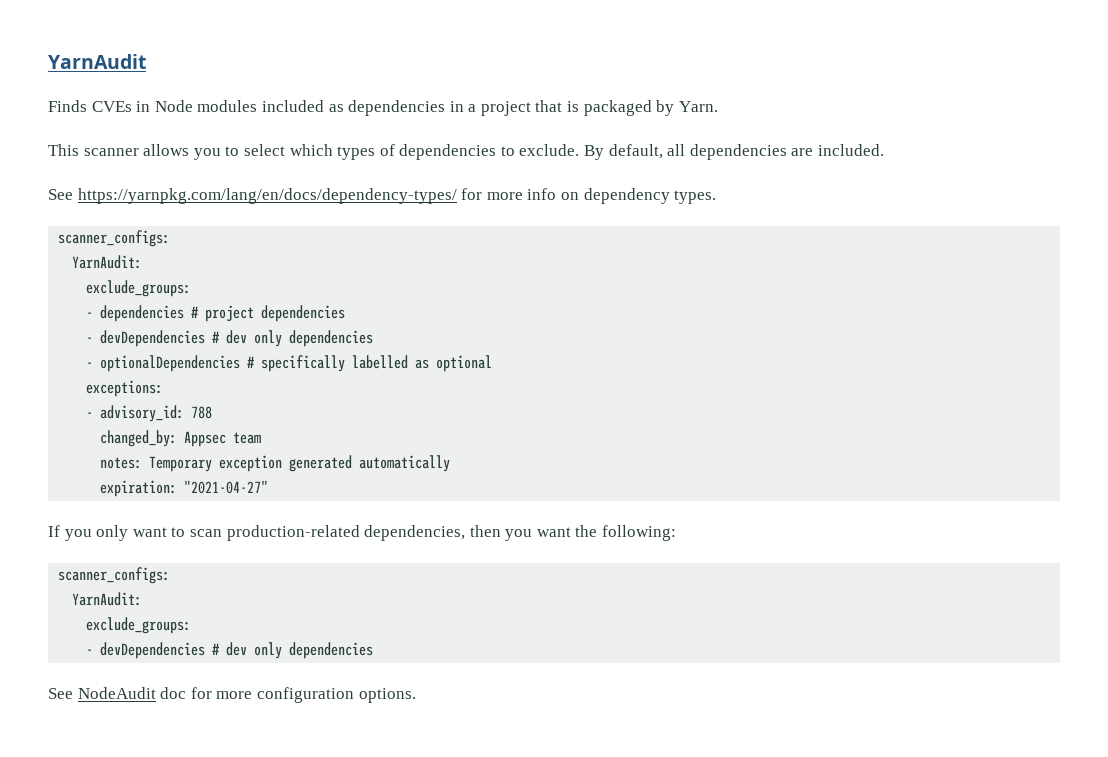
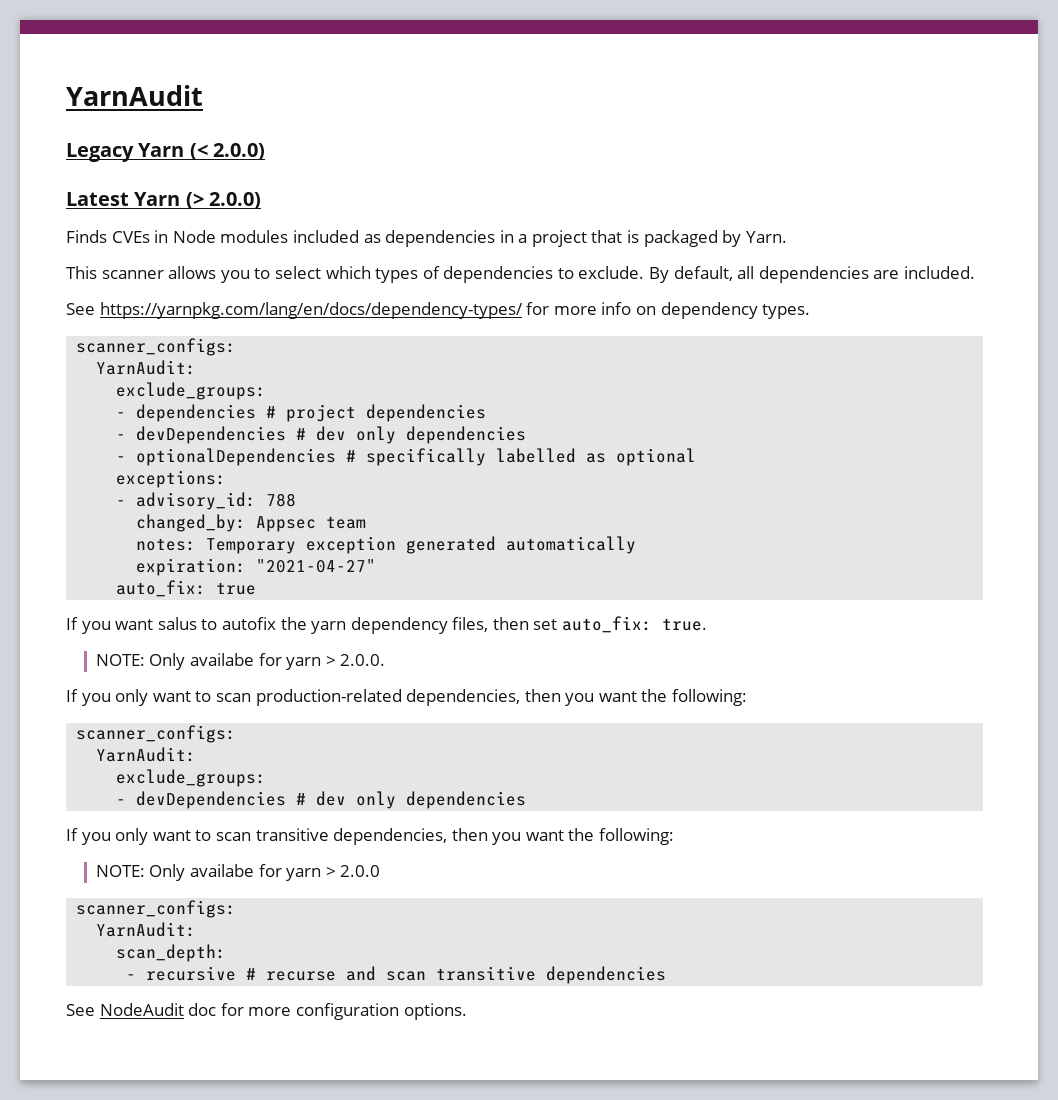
(146, 61) none -> [66,143,265,162] [66,192,261,209] // Legacy Yarn (< 2.0.0) // Latest Yarn (> 2.0.0)
(269, 487) none -> [116,580,257,597] [66,616,708,634] [95,653,386,670] // auto_fix: true // If you want salus to autofix the yarn dependency files, then set auto_fix: true. // NOTE: Only availabe for yarn > 2.0.0.
(374, 650) none -> [66,828,675,845] [95,864,381,881] [76,900,237,918] [96,922,197,937] [116,944,227,962] [126,966,667,984] // If you only want to scan transitive dependencies, then you want the following: // NOTE: Only availabe for yarn > 2.0.0 // scanner_configs: // YarnAudit: // scan_depth: // - recursive # recurse and scan transitive dependencies

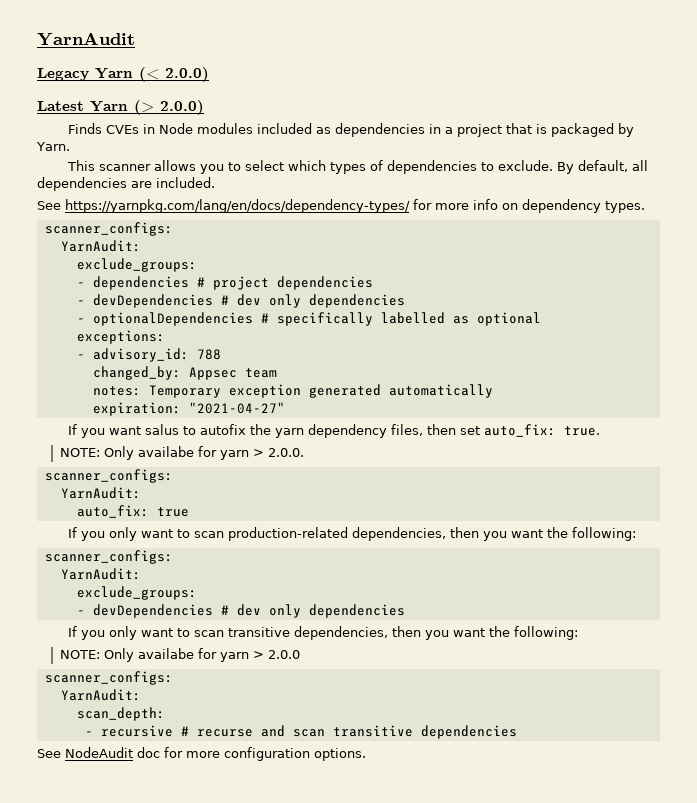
[116,580,257,597] // auto_fix: true -> (285, 408) none
(386, 660) none -> [44,469,173,483] [60,487,141,499] [76,505,189,518] // scanner_configs: // YarnAudit: // auto_fix: true

